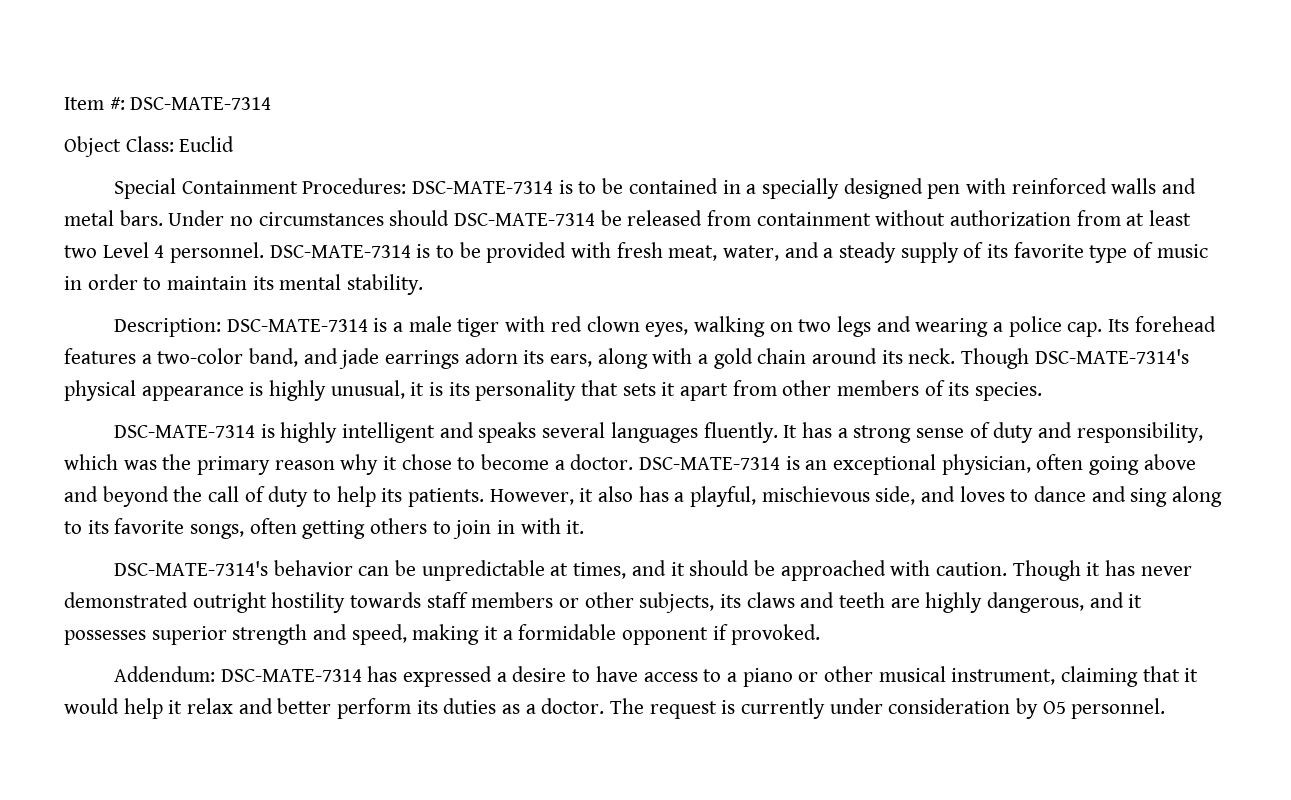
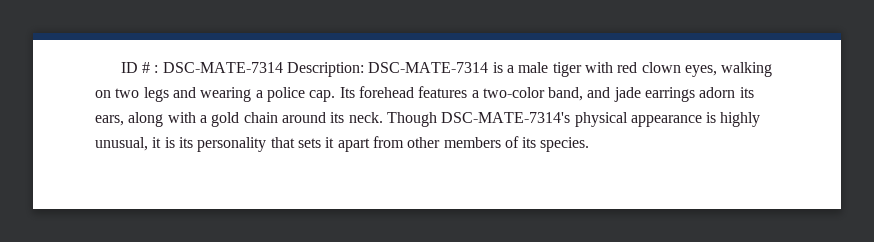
[64,97,272,110] [64,136,235,157] [114,178,1196,199] [64,210,1192,226] [64,242,1208,263] [64,274,424,295] Item #: DSC-MATE-7314 // Object Class: Euclid // Special Containment Procedures: DSC-MATE-7314 is to be contained in a specially designed pen with reinforced walls and metal bars. Under no circumstances should DSC-MATE-7314 be released from containment without authorization from at least two Level 4 personnel. DSC-MATE-7314 is to be provided with fresh meat, water, and a steady supply of its favorite type of music in order to maintain its mental stability. // -> [120,62,283,73] ID # : DSC-MATE-7314
[114,422,1203,443] [64,454,1196,475] [64,486,1223,507] [64,518,585,539] [114,560,1192,581] [64,592,1143,613] [64,624,821,645] [114,666,1199,687] [64,698,1166,719] // DSC-MATE-7314 is highly intelligent and speaks several languages fluently. It has a strong sense of duty and responsibility, which was the primary reason why it chose to become a doctor. DSC-MATE-7314 is an exceptional physician, often going above and beyond the call of duty to help its patients. However, it also has a playful, mischievous side, and loves to dance and sing along to its favorite songs, often getting others to join in with it. // DSC-MATE-7314's behavior can be unpredictable at times, and it should be approached with caution. Though it has never demonstrated outright hostility towards staff members or other subjects, its claws and teeth are highly dangerous, and it possesses superior strength and speed, making it a formidable opponent if provoked. // Addendum: DSC-MATE-7314 has expressed a desire to have access to a piano or other musical instrument, claiming that it would help it relax and better perform its duties as a doctor. The request is currently under consideration by O5 personnel. -> (590, 144) none

